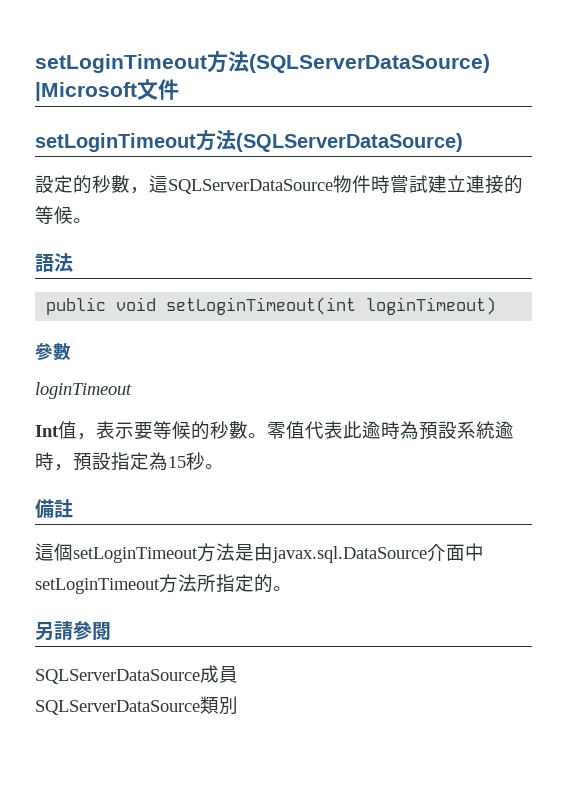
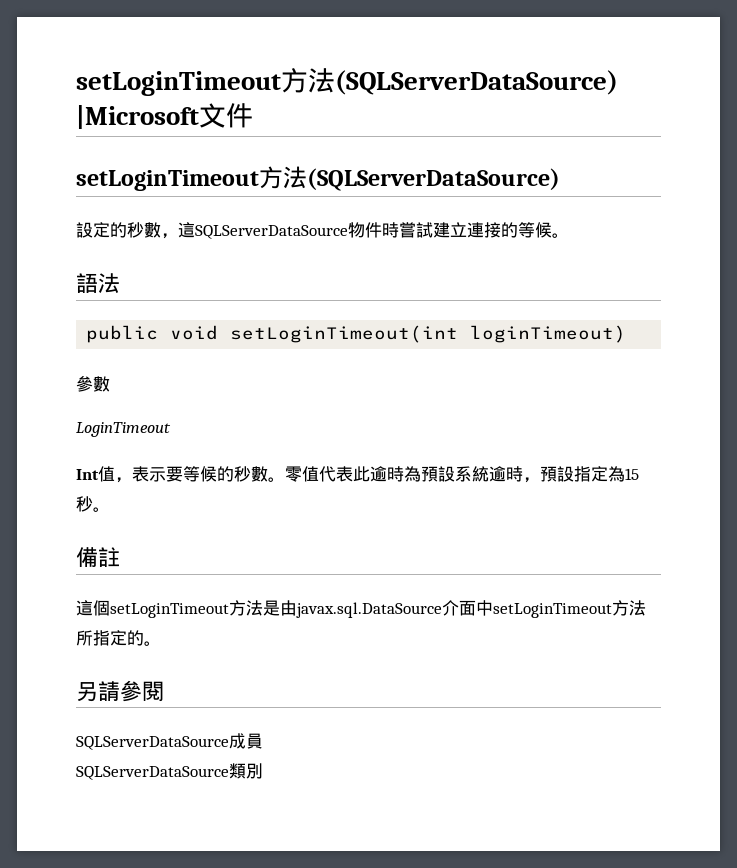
[35,382,132,399] loginTimeout -> [76,422,171,437] LoginTimeout

